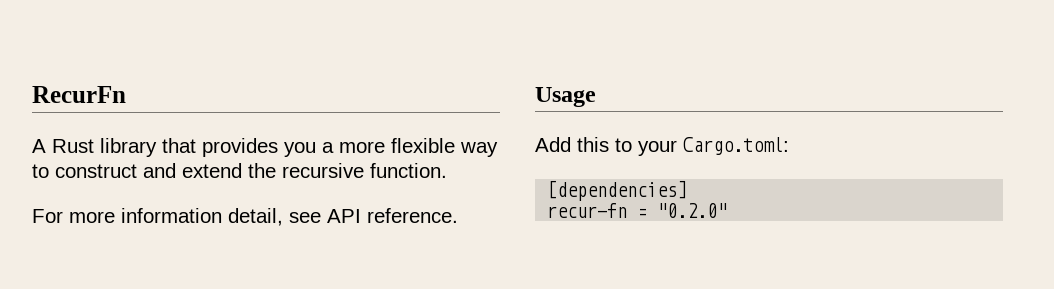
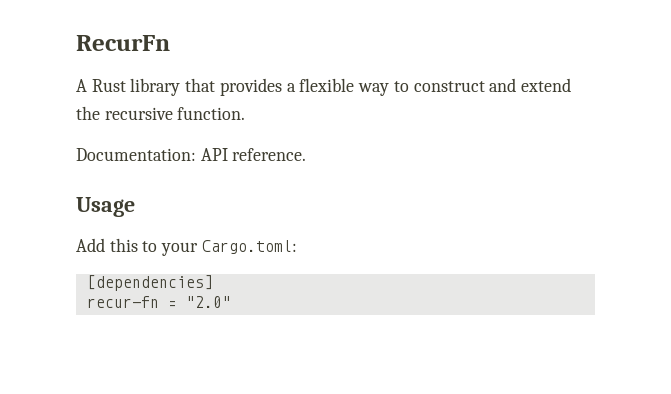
[284,141,385,157] you a more -> [286,83,296,92] a
[32,208,321,226] For more information detail, see -> [76,148,196,161] Documentation:
[657,203,728,218] "0.2.0" -> [185,296,231,308] "2.0"

